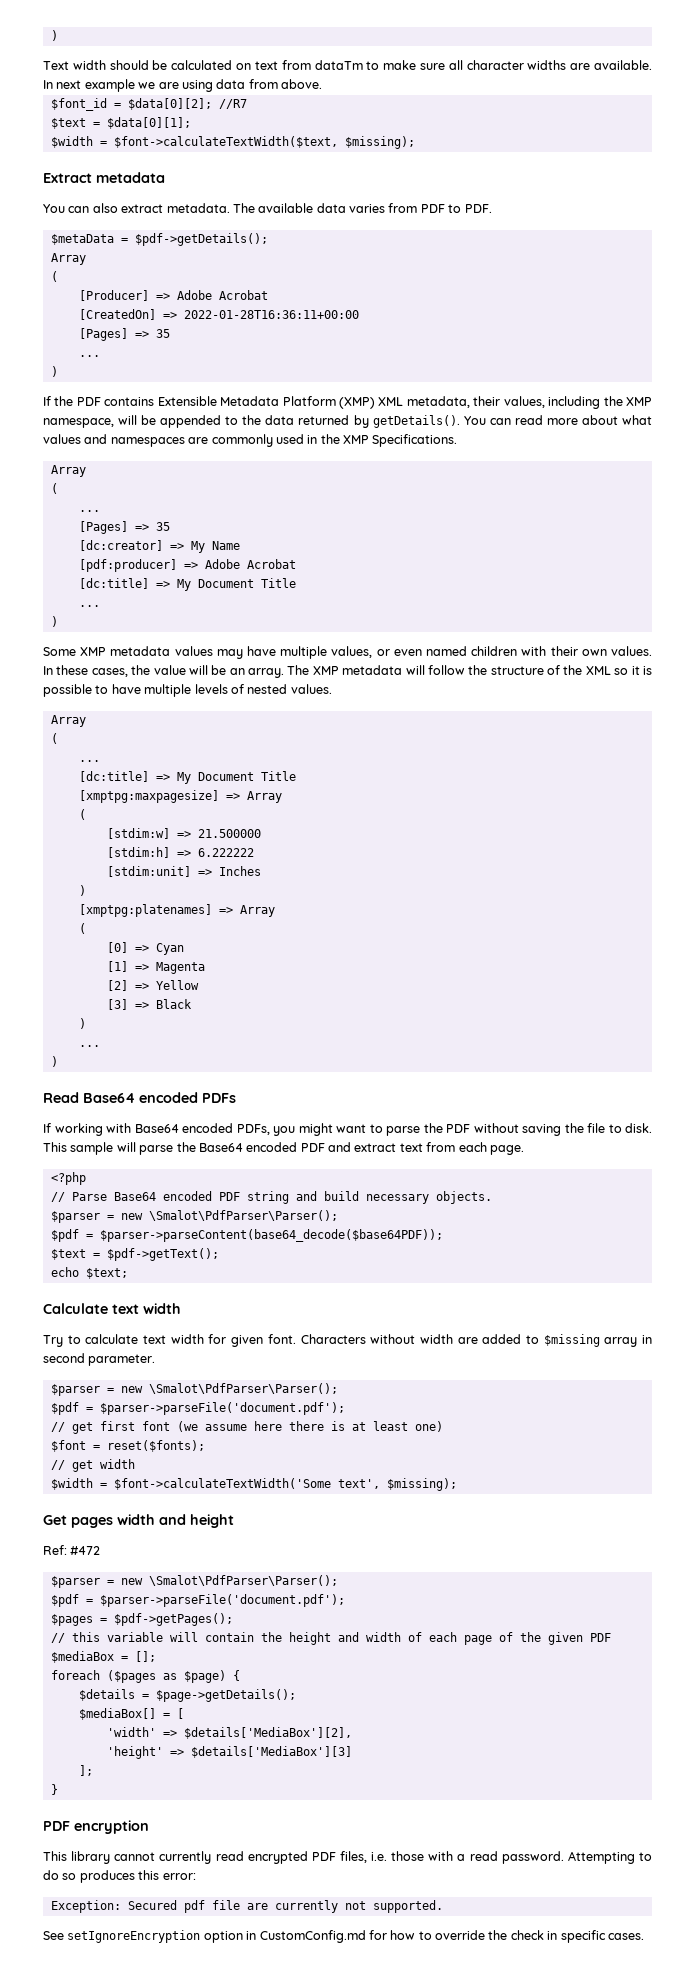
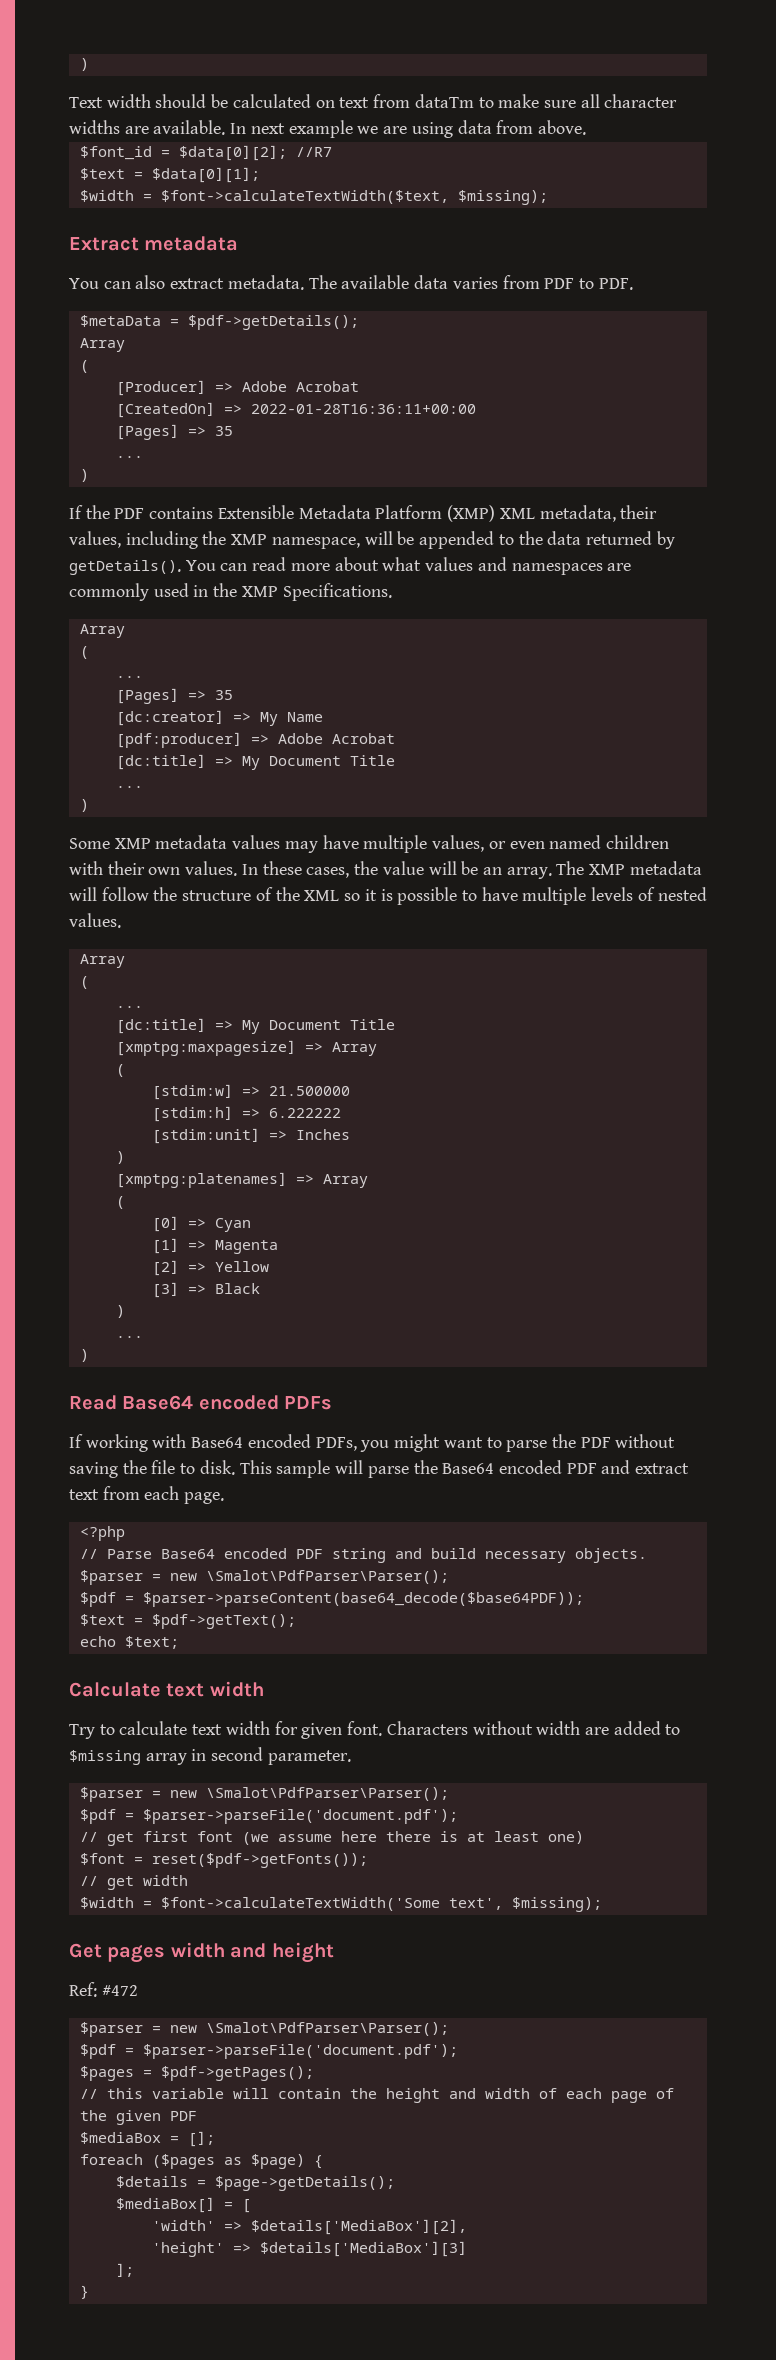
[106,1440,205,1452] reset($fonts); -> [151,1853,368,1868] reset($pdf->getFonts());
[43,1820,149,1834] [43,1851,652,1864] [43,1870,196,1883] [50,1900,443,1913] [43,1930,644,1943] // PDF encryption // This library cannot currently read encrypted PDF files, i.e. those with a read password. Attempting to do so produces this error: // Exception: Secured pdf file are currently not supported. // See setIgnoreEncryption option in CustomConfig.md for how to override the check in specific cases. -> (89, 2292) none

